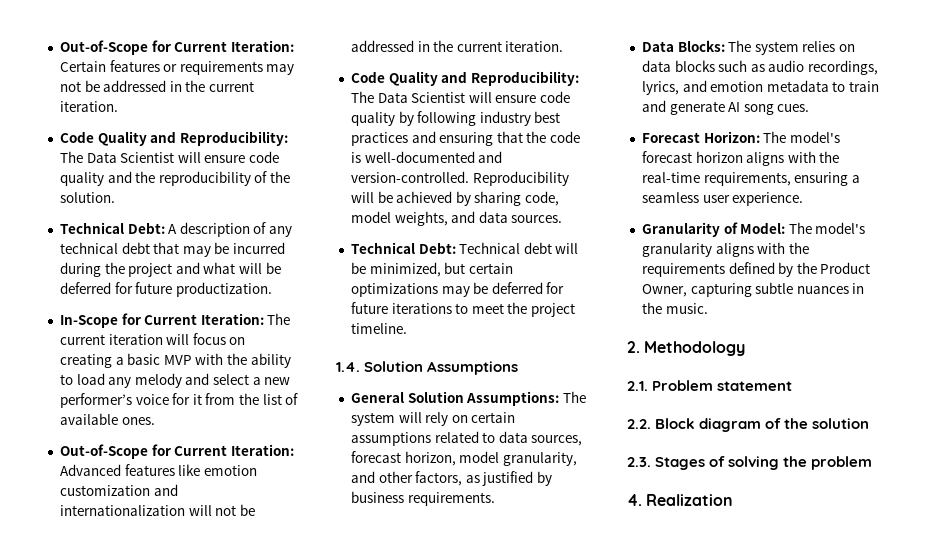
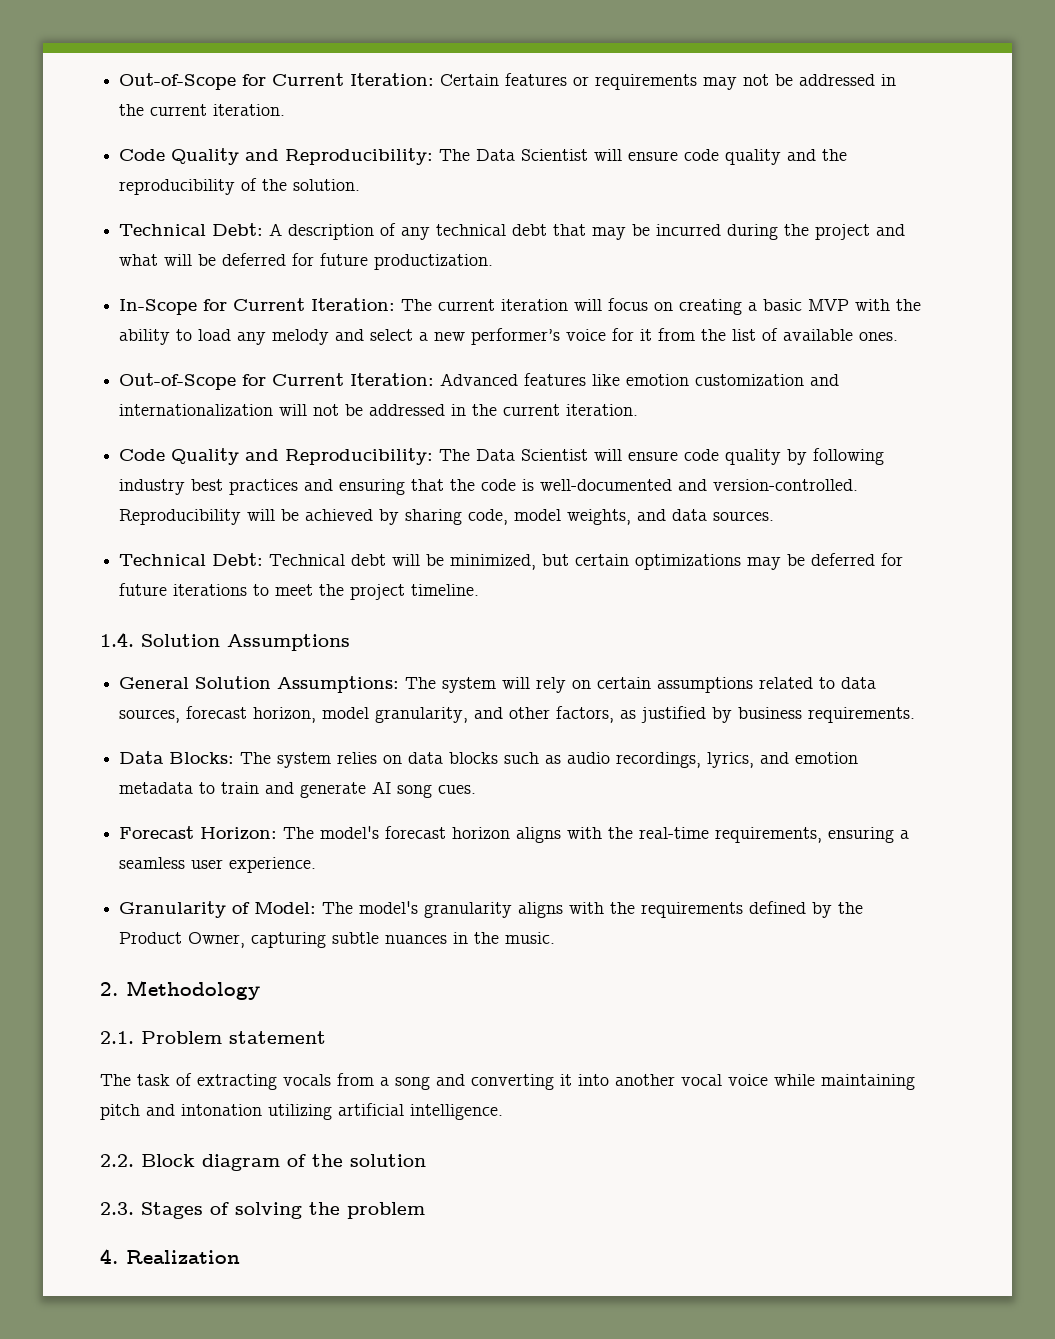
(793, 386) none -> [100,1073,915,1090] [100,1103,503,1120] // The task of extracting vocals from a song and converting it into another vocal voice while maintaining pitch and intonation utilizing artificial intelligence.

